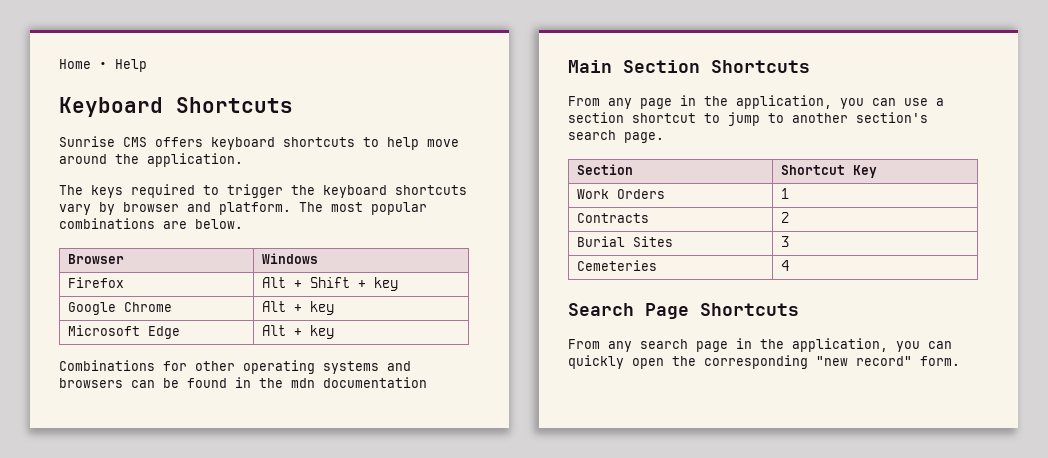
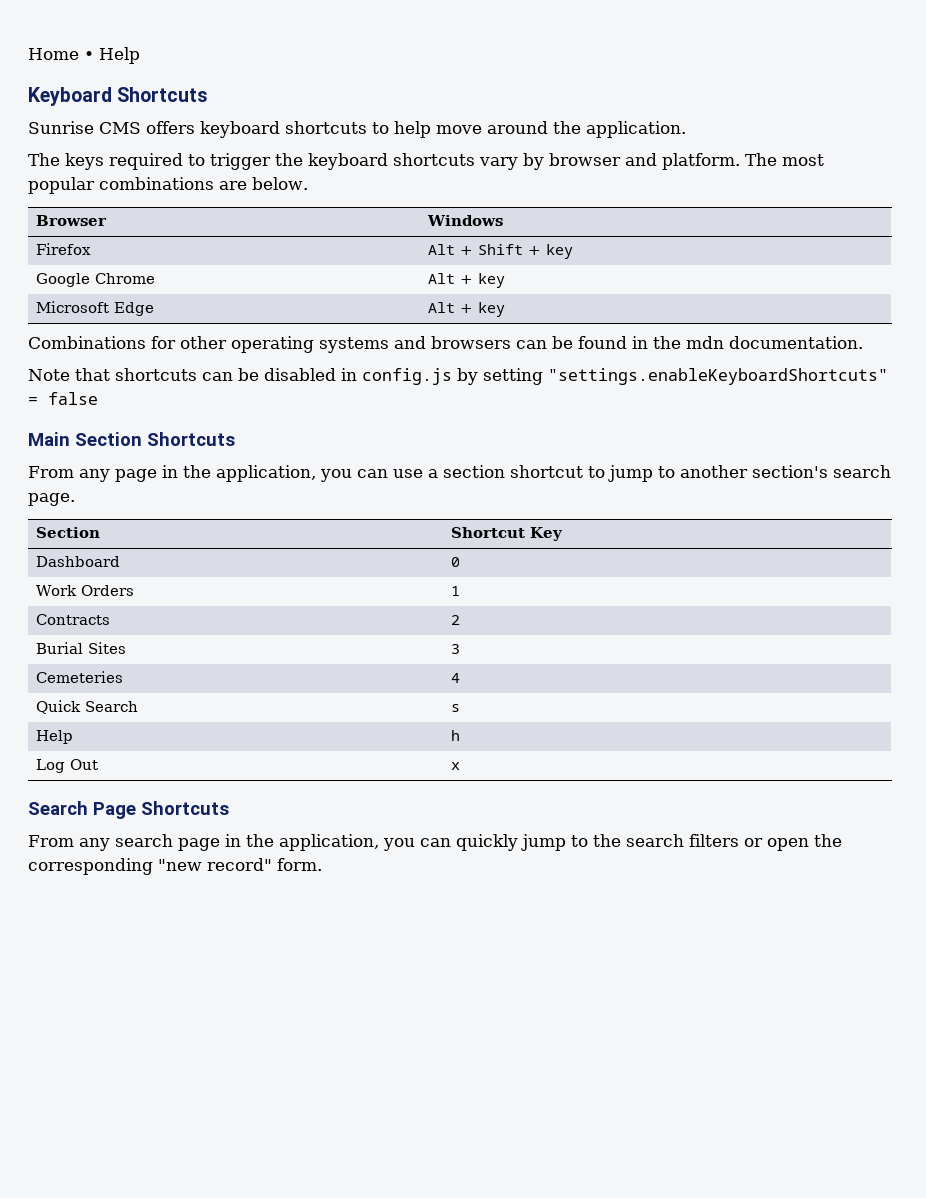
[323,377,427,388] documentation -> [729,336,863,349] [28,368,888,385] [28,392,98,405] documentation. // Note that shortcuts can be disabled in config.js by setting "settings.enableKeyboardShortcuts" = false
(877, 171) none -> [36,556,121,567] [451,557,461,567] // Dashboard | 0
(789, 265) none -> [36,700,139,714] [451,704,461,712] [36,730,74,744] [451,730,461,741] [36,759,99,773] [451,762,461,770] // Quick Search | s // Help | h // Log Out | x
(624, 362) none -> [521,834,763,851] jump to the search filters or

